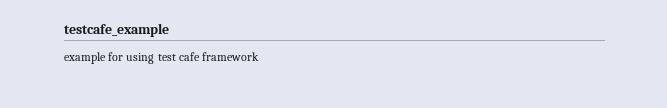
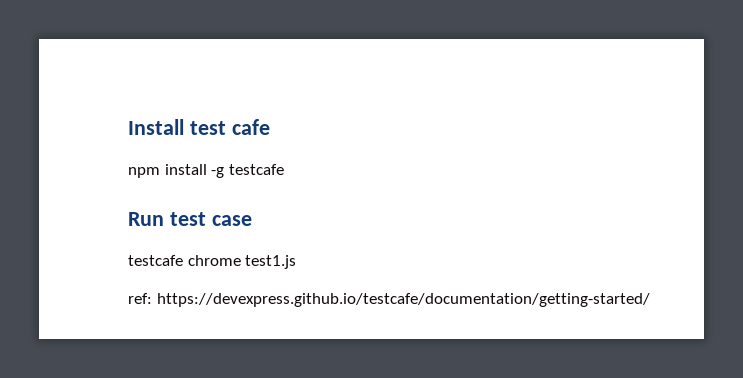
[64,23,169,37] [64,52,260,64] testcafe_example // example for using test cafe framework -> [128,119,270,135] [128,164,284,178] [128,212,252,226] [128,255,297,269] [128,293,650,307] Install test cafe // npm install -g testcafe // Run test case // testcafe chrome test1.js // ref: https://devexpress.github.io/testcafe/documentation/getting-started/

